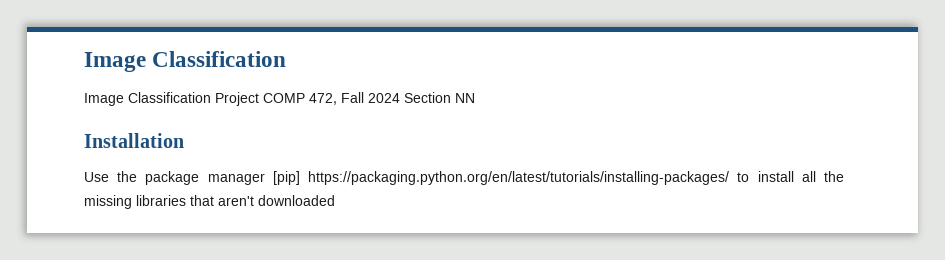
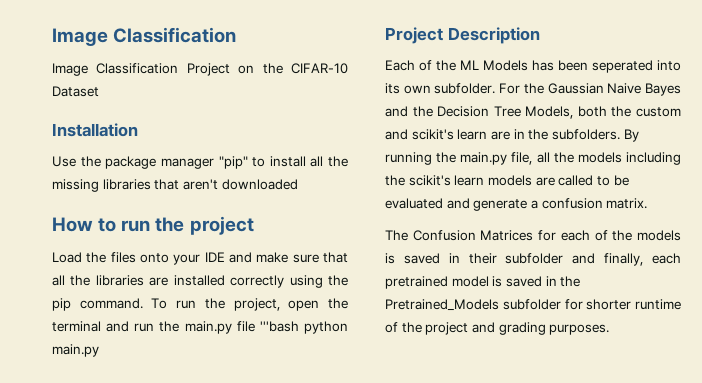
[263,92,475,105] COMP 472, Fall 2024 Section NN -> [238,63,348,74] [52,86,99,97] on the CIFAR-10 Dataset
[272,171,730,185] [pip] https://packaging.python.org/en/latest/tutorials/installing-packages/ -> [218,156,248,169] "pip"
(335, 200) none -> [52,216,254,235] [52,252,348,265] [52,275,349,288] [52,298,349,311] [52,321,348,334] [52,344,99,357] [385,27,540,44] [385,60,681,73] [385,83,681,96] [385,106,681,119] [385,129,639,142] [385,152,681,165] [385,175,629,186] [385,198,648,211] [385,230,681,241] [385,253,681,266] [385,276,581,289] [385,299,681,311] [385,322,610,335] // How to run the project // Load the files onto your IDE and make sure that all the libraries are installed correctly using the pip command. To run the project, open the terminal and run the main.py file '''bash python main.py // Project Description // Each of the ML Models has been seperated into its own subfolder. For the Gaussian Naive Bayes and the Decision Tree Models, both the custom and scikit's learn are in the subfolders. By running the main.py file, all the models including the scikit's learn models are called to be evaluated and generate a confusion matrix. // The Confusion Matrices for each of the models is saved in their subfolder and finally, each pretrained model is saved in the Pretrained_Models subfolder for shorter runtime of the project and grading purposes.

